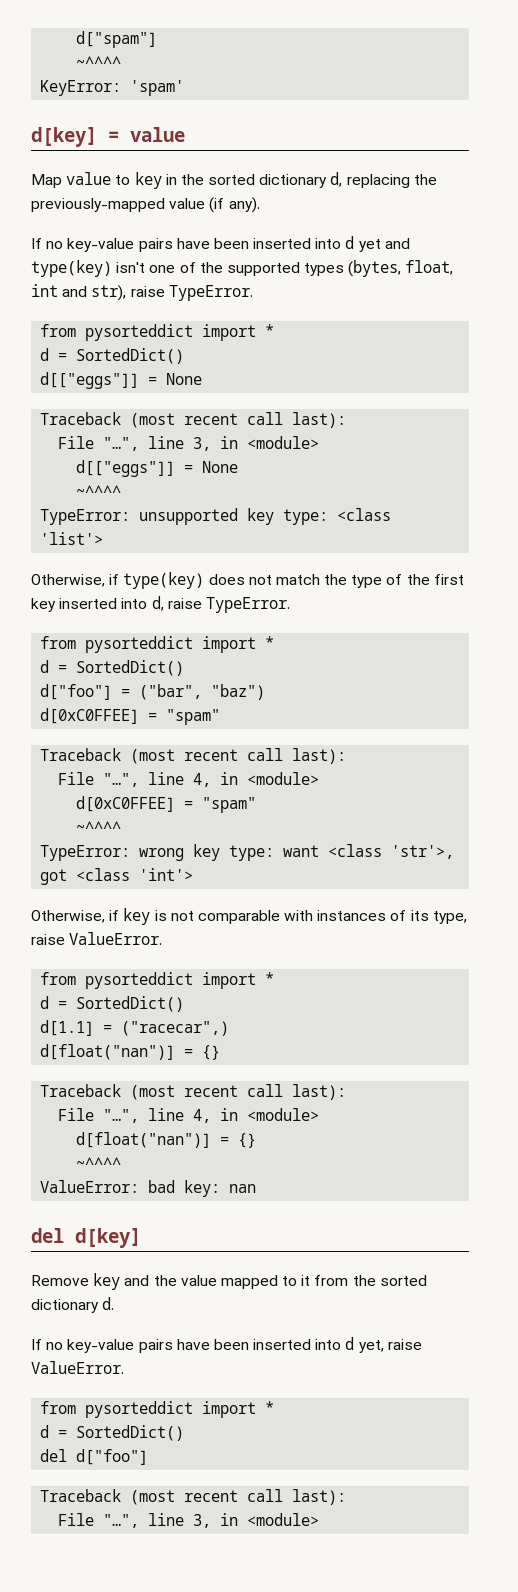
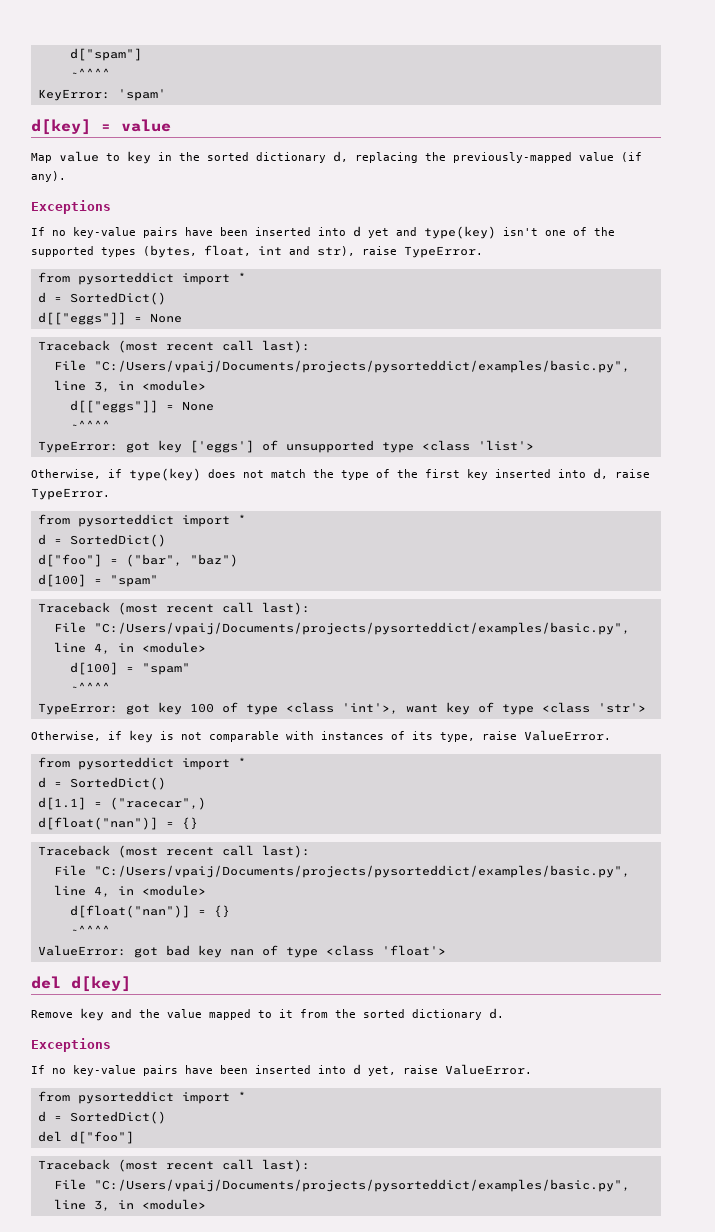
(260, 205) none -> [31,200,111,214] // Exceptions
[103,437,140,451] "…", -> [93,360,630,373] "C:/Users/vpaij/Documents/projects/pysorteddict/examples/basic.py",
[139,508,329,525] unsupported key type: -> [125,440,414,453] got key ['eggs'] of unsupported type
[40,708,140,724] d[0xC0FFEE] -> [37,574,86,587] d[100]
[103,772,320,787] [76,796,176,812] "…", line 4, in <module> // d[0xC0FFEE] -> [93,622,630,635] [53,642,206,654] [69,662,118,675] "C:/Users/vpaij/Documents/projects/pysorteddict/examples/basic.py", line 4, in <module> // d[100]
[139,844,455,861] [40,868,194,885] wrong key type: want <class 'str'>, got <class 'int'> -> [125,702,646,715] got key 100 of type <class 'int'>, want key of type <class 'str'>
[103,1109,140,1123] "…", -> [93,865,630,878] "C:/Users/vpaij/Documents/projects/pysorteddict/examples/basic.py",
[148,1180,257,1197] bad key: nan -> [133,945,446,958] got bad key nan of type <class 'float'>
(115, 1303) none -> [31,1038,111,1052] // Exceptions
[103,1514,140,1528] "…", -> [93,1179,630,1192] "C:/Users/vpaij/Documents/projects/pysorteddict/examples/basic.py",

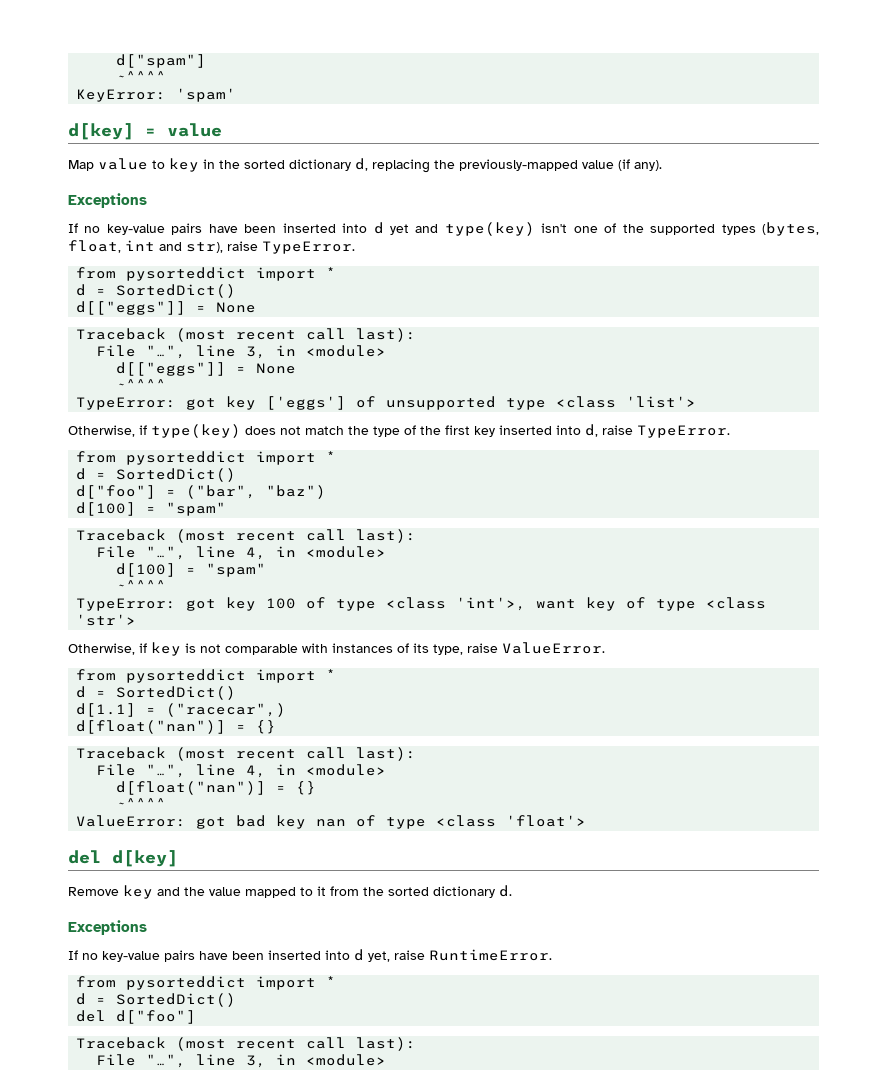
[93,360,630,373] "C:/Users/vpaij/Documents/projects/pysorteddict/examples/basic.py", -> [146,345,187,359] "…",
[93,622,630,635] "C:/Users/vpaij/Documents/projects/pysorteddict/examples/basic.py", -> [146,546,187,560] "…",
[93,865,630,878] "C:/Users/vpaij/Documents/projects/pysorteddict/examples/basic.py", -> [146,764,187,778] "…",
[445,1064,532,1075] ValueError. -> [429,949,552,961] RuntimeError.
[93,1179,630,1192] "C:/Users/vpaij/Documents/projects/pysorteddict/examples/basic.py", -> [146,1054,187,1068] "…",

